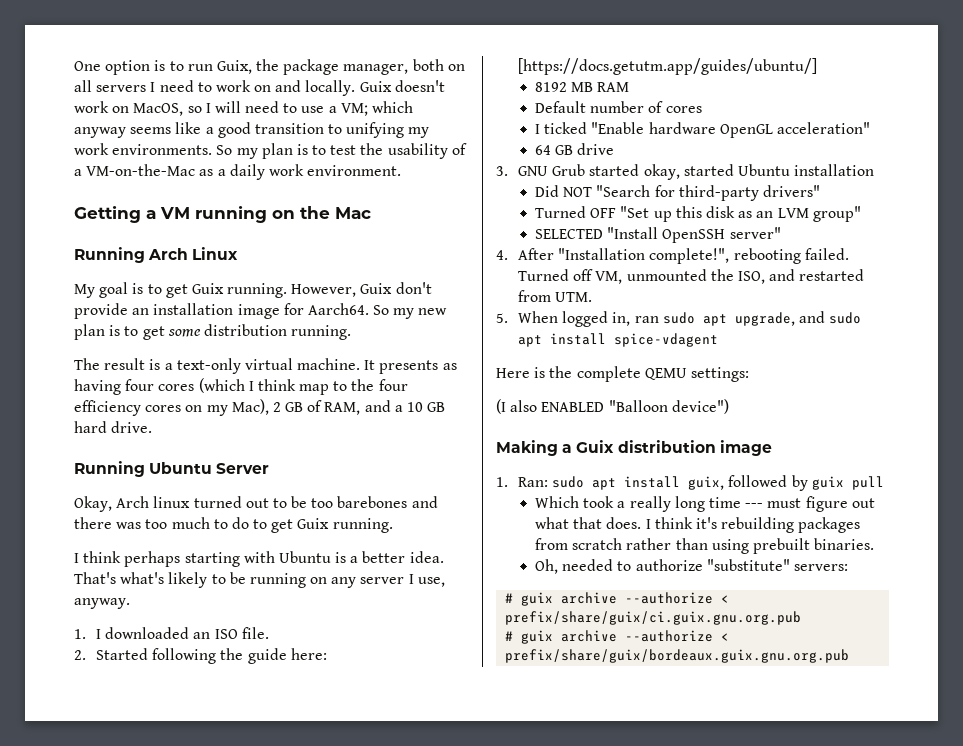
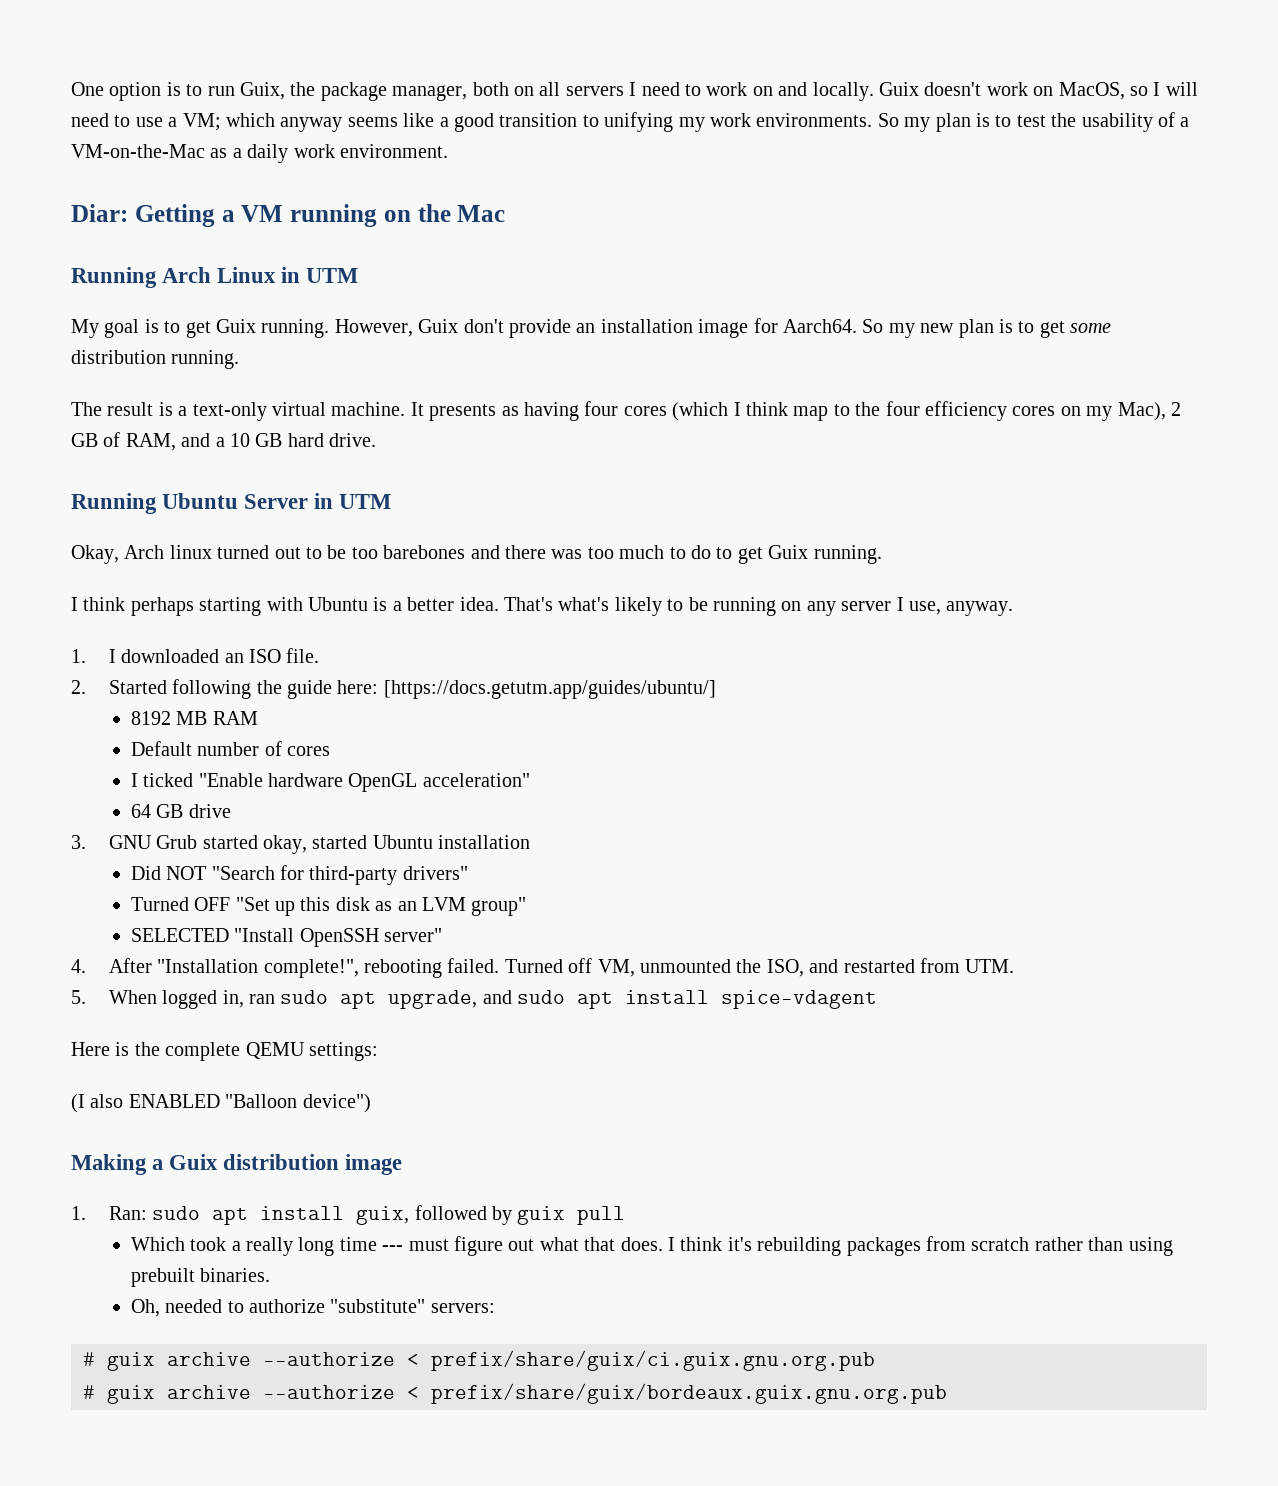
(402, 170) none -> [71,204,128,222] Diar:
(239, 253) none -> [281,267,359,283] in UTM
(270, 468) none -> [314,493,392,509] in UTM

